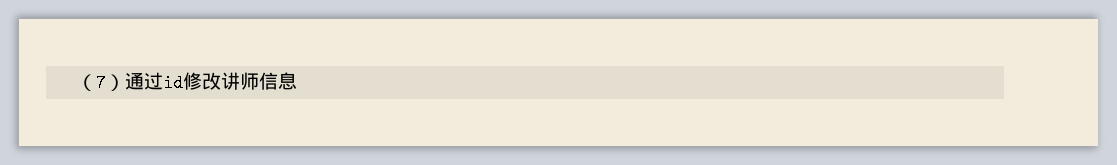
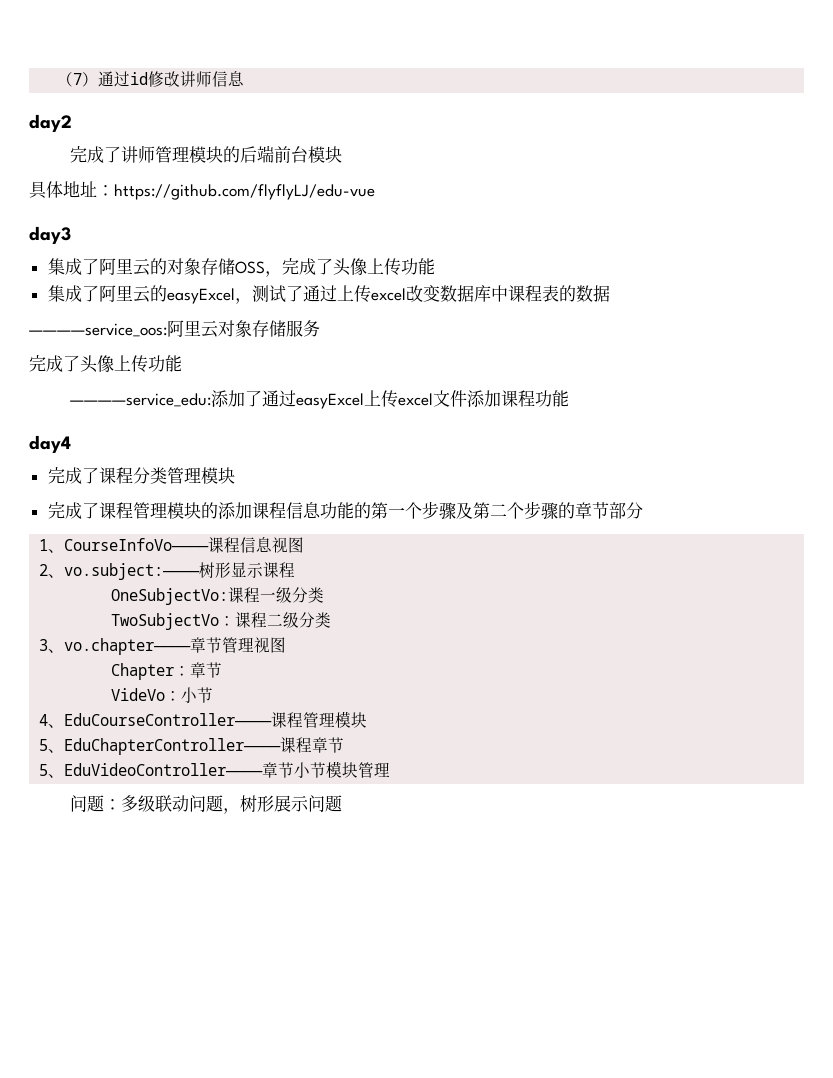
(297, 81) none -> [29,114,72,132] [69,145,342,163] [29,181,375,200] [29,226,71,244] [47,258,435,277] [47,285,610,304] [29,320,320,338] [29,355,182,373] [69,390,569,409] [29,435,71,453] [47,467,235,484] [47,501,643,520] [39,537,305,553] [39,562,296,580] [111,587,325,605] [111,612,332,630] [39,637,287,655] [111,662,223,680] [111,687,214,703] [39,711,368,728] [39,737,345,755] [39,761,391,778] [69,795,342,814] // day2 // 完成了讲师管理模块的后端前台模块 // 具体地址：https://github.com/flyflyLJ/edu-vue // day3 // 集成了阿里云的对象存储OSS，完成了头像上传功能 // 集成了阿里云的easyExcel，测试了通过上传excel改变数据库中课程表的数据 // ————service_oos:阿里云对象存储服务 // 完成了头像上传功能 // ————service_edu:添加了通过easyExcel上传excel文件添加课程功能 // day4 // 完成了课程分类管理模块 // 完成了课程管理模块的添加课程信息功能的第一个步骤及第二个步骤的章节部分 // 1、CourseInfoVo————课程信息视图 // 2、vo.subject:————树形显示课程 // OneSubjectVo:课程一级分类 // TwoSubjectVo：课程二级分类 // 3、vo.chapter————章节管理视图 // Chapter：章节 // VideVo：小节 // 4、EduCourseController————课程管理模块 // 5、EduChapterController————课程章节 // 5、EduVideoController————章节小节模块管理 // 问题：多级联动问题，树形展示问题

